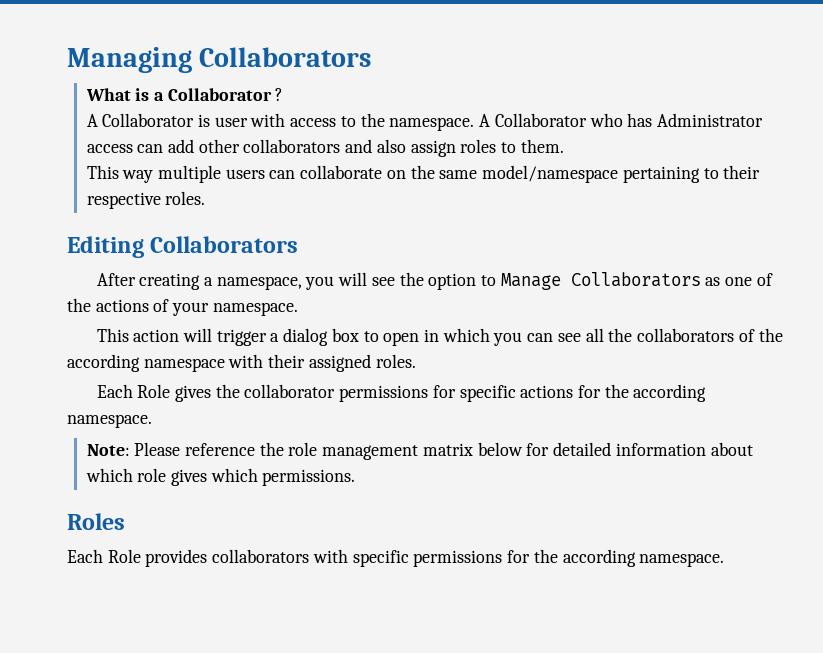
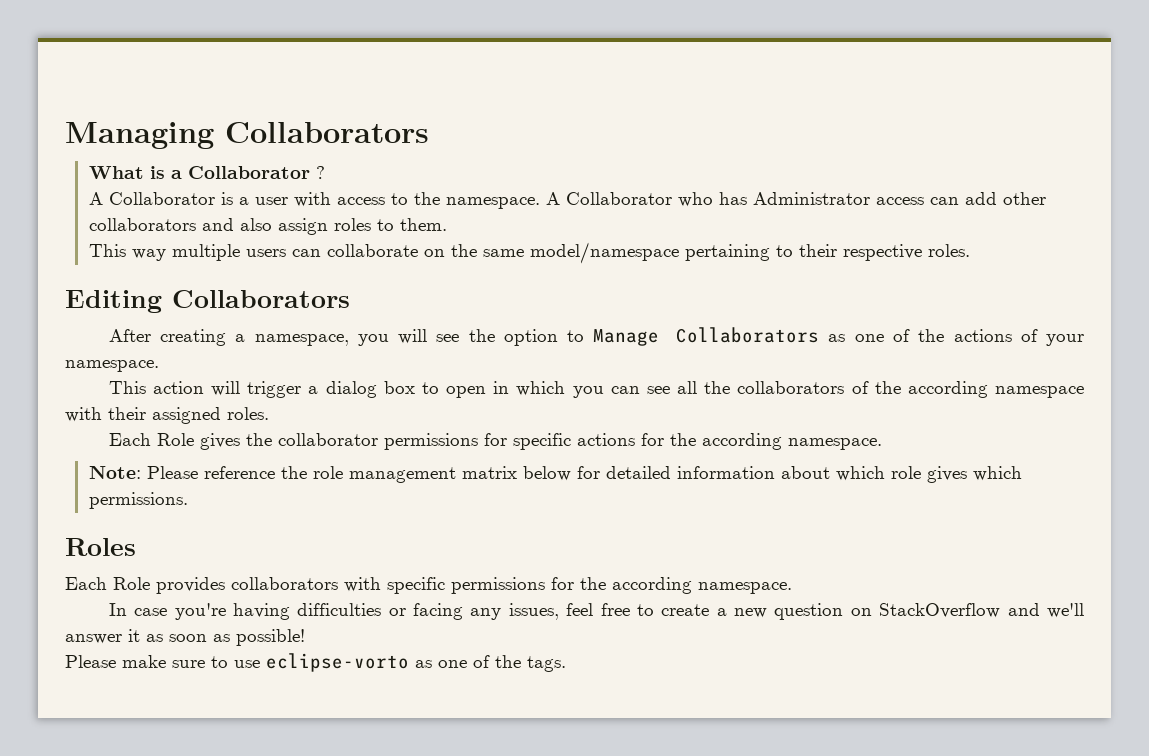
(210, 120) none -> [238,197,249,205] a
(725, 560) none -> [108,603,1084,620] [65,629,305,646] [65,653,566,672] // In case you're having difficulties or facing any issues, feel free to create a new question on StackOverflow and we'll answer it as soon as possible! // Please make sure to use eclipse-vorto as one of the tags.

